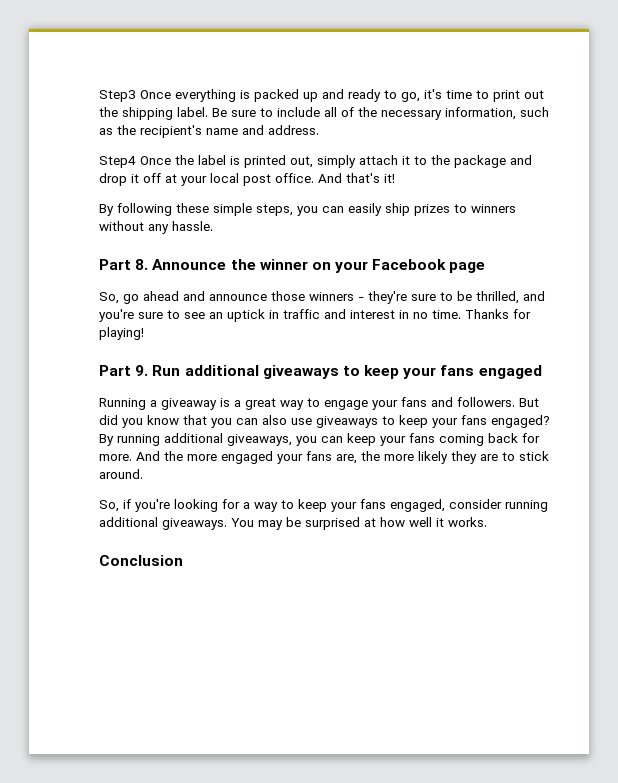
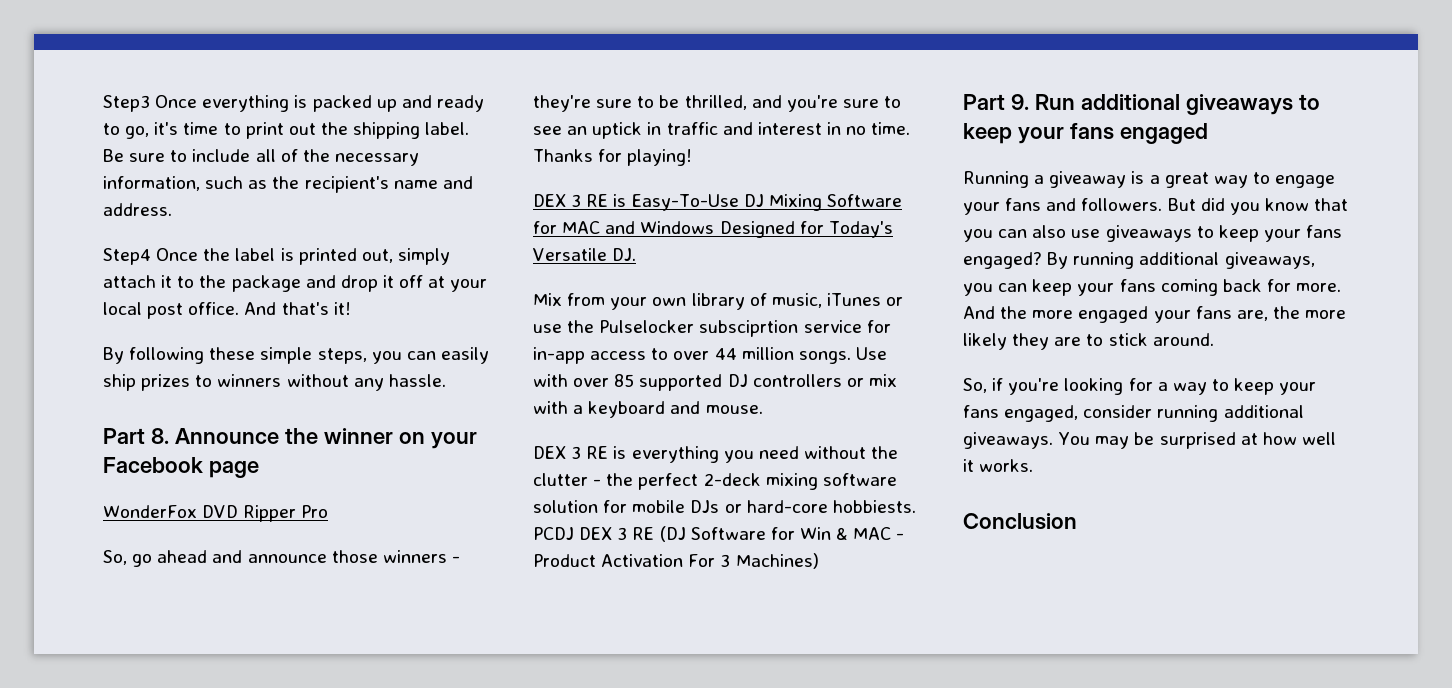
(486, 267) none -> [103,505,329,522] // WonderFox DVD Ripper Pro
(144, 333) none -> [533,194,902,211] [533,221,893,238] [533,248,637,261] [533,293,904,310] [533,320,891,337] [533,347,887,364] [533,374,897,391] [533,401,763,418] [533,446,899,463] [533,473,897,490] [533,500,916,513] [533,526,905,542] [533,553,819,569] // DEX 3 RE is Easy-To-Use DJ Mixing Software for MAC and Windows Designed for Today's Versatile DJ. // Mix from your own library of music, iTunes or use the Pulselocker subsciprtion service for in-app access to over 44 million songs. Use with over 85 supported DJ controllers or mix with a keyboard and mouse. // DEX 3 RE is everything you need without the clutter - the perfect 2-deck mixing software solution for mobile DJs or hard-core hobbiests. PCDJ DEX 3 RE (DJ Software for Win & MAC - Product Activation For 3 Machines)

